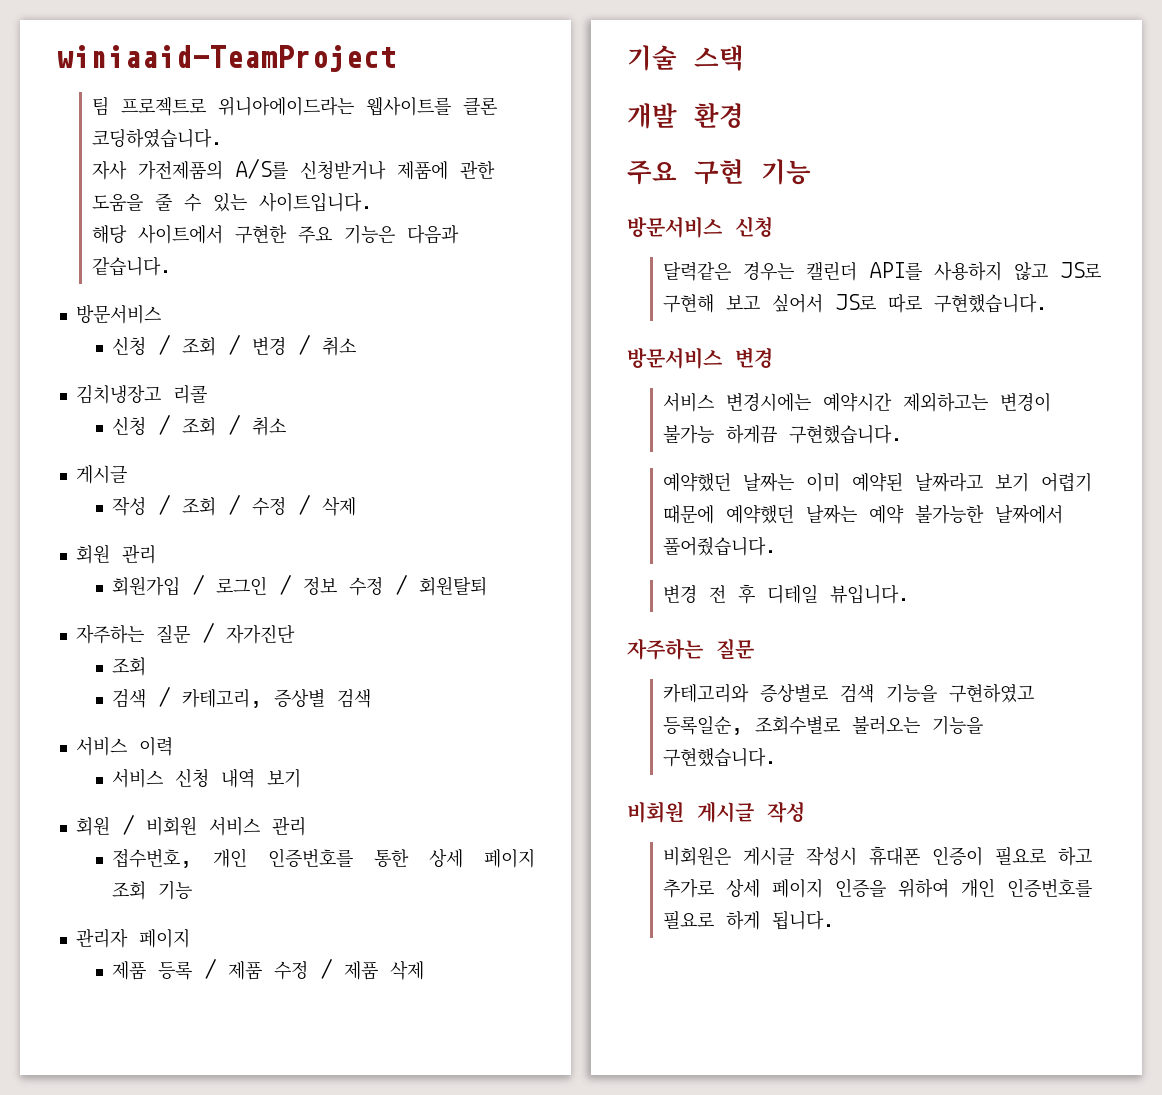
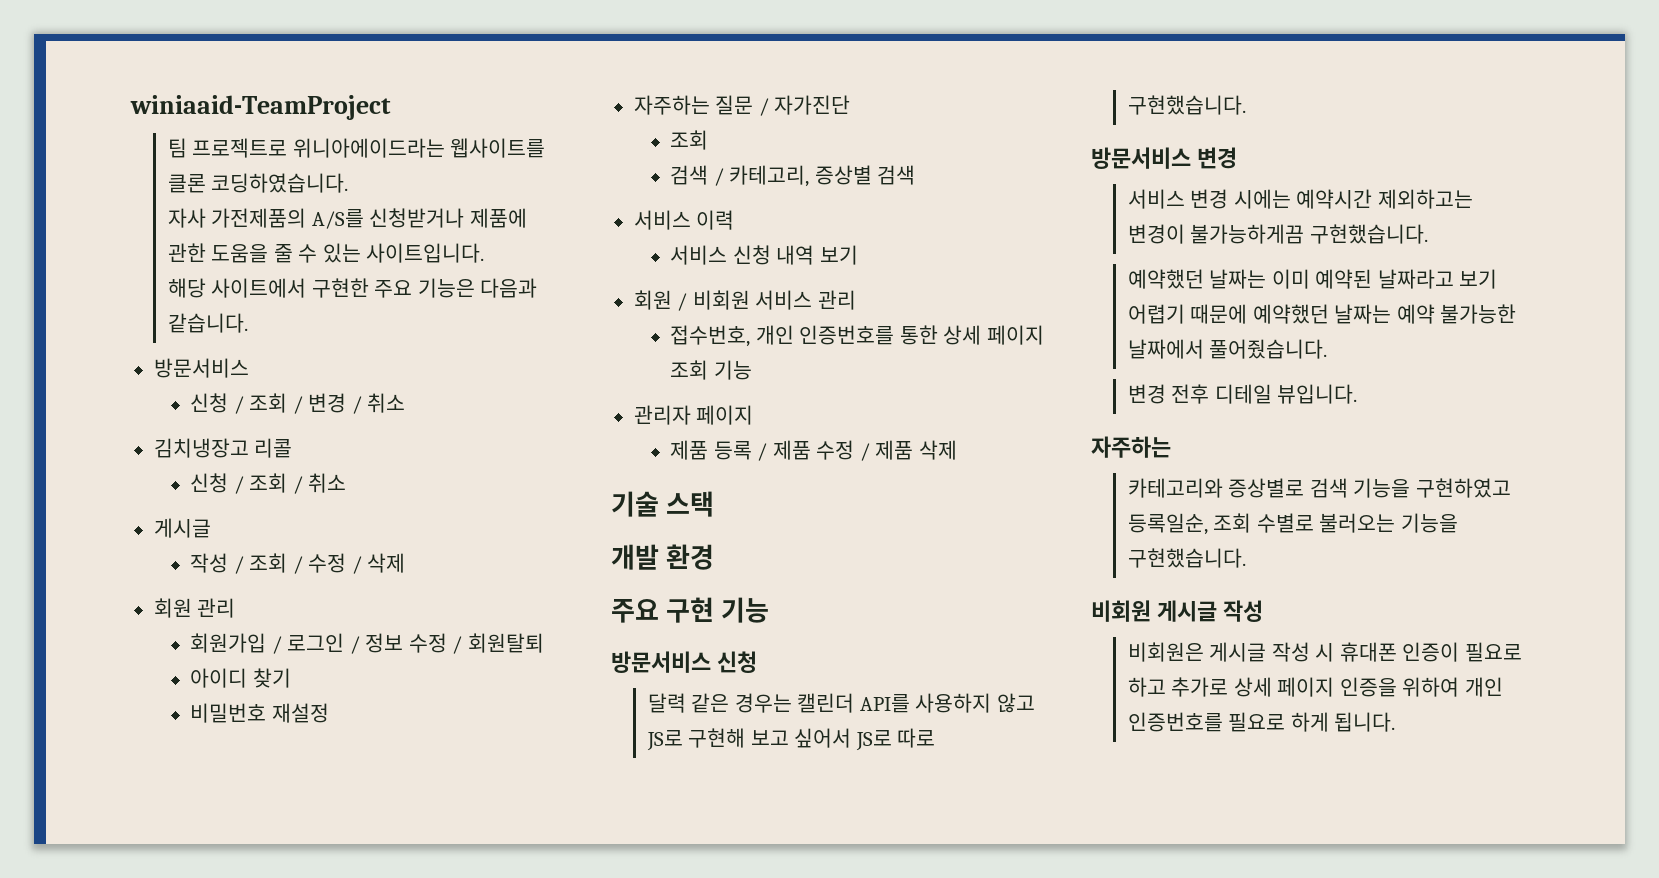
(487, 586) none -> [190,668,291,688] [190,703,329,723] // 아이디 찾기 // 비밀번호 재설정
[662,262,731,281] 달력같은 -> [647,693,730,713] 달력 같은
[725,393,811,412] 변경시에는 -> [1190,189,1291,209] 변경 시에는
[662,425,777,444] 불가능 하게끔 -> [1190,224,1305,244] 불가능하게끔
[708,584,755,604] 전 후 -> [1171,384,1210,404] 전후
[716,639,754,659] 질문 -> (1171, 447) none
[754,716,840,735] 조회수별로 -> [1213,513,1314,533] 조회 수별로
[805,847,857,866] 작성시 -> [1271,642,1335,662] 작성 시

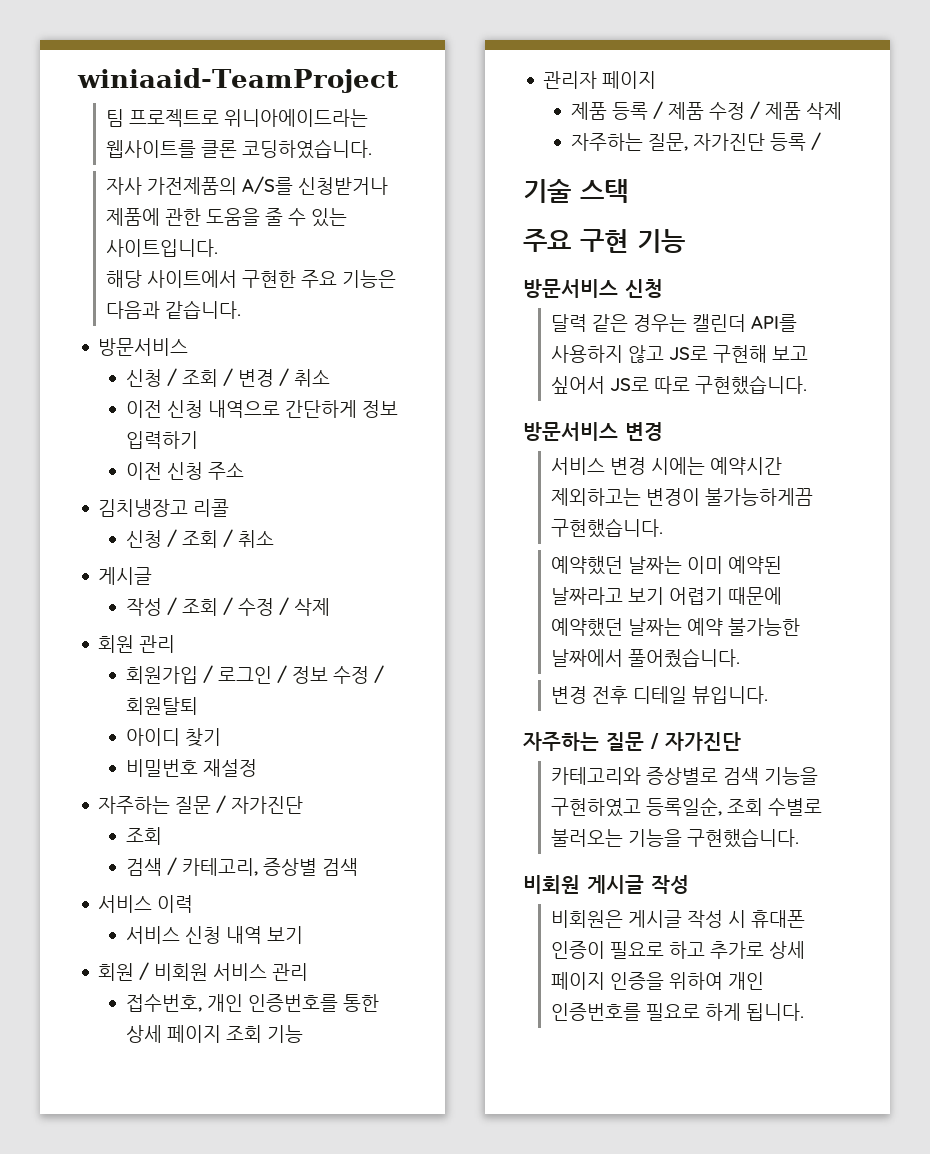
(406, 403) none -> [126,400,399,418] [126,431,199,449] [126,462,245,480] // 이전 신청 내역으로 간단하게 정보 입력하기 // 이전 신청 주소
(958, 450) none -> [571,132,822,151] // 자주하는 질문, 자가진단 등록 /
[611,544,715,570] // 개발 환경 -> (628, 191) none
(1171, 447) none -> [606,732,741,751] 질문 / 자가진단

